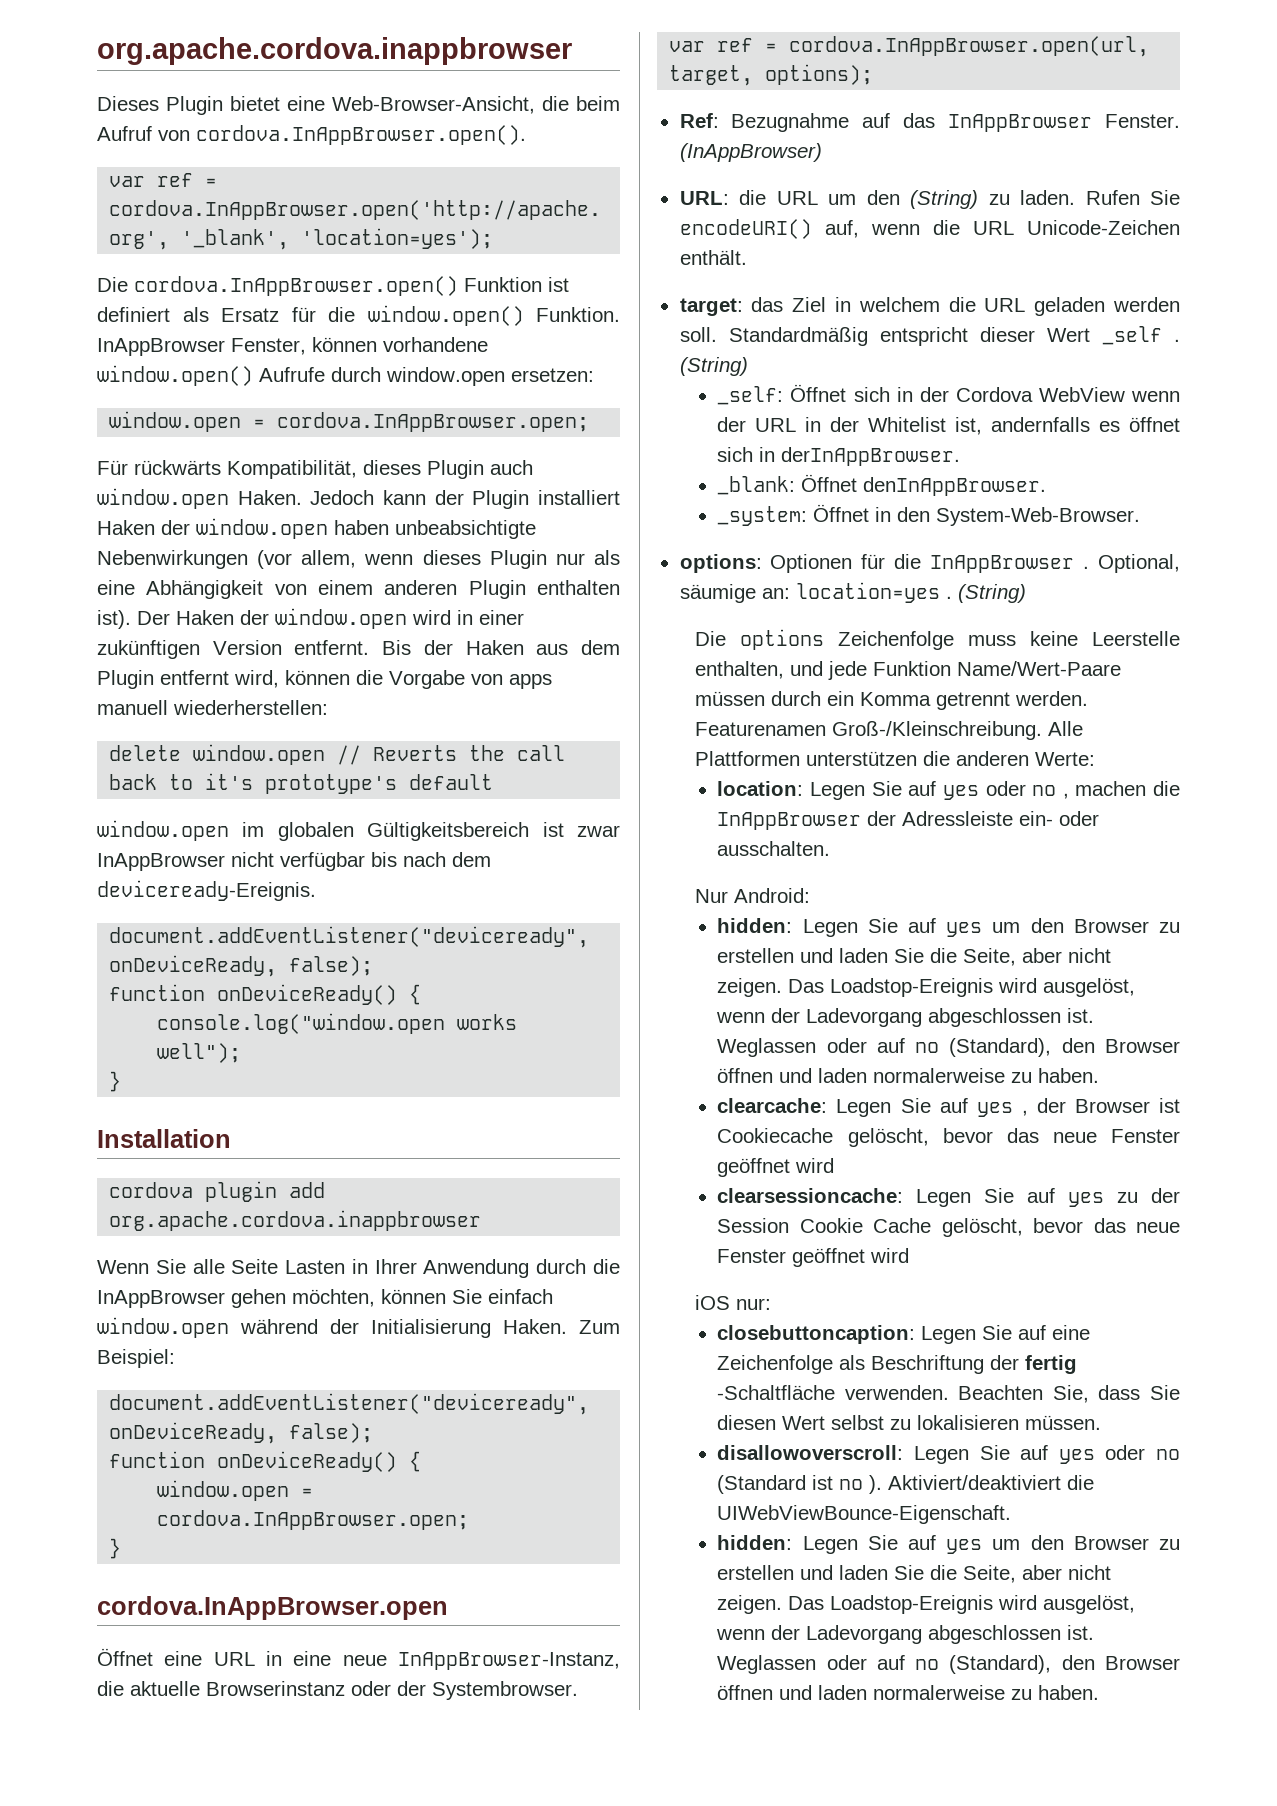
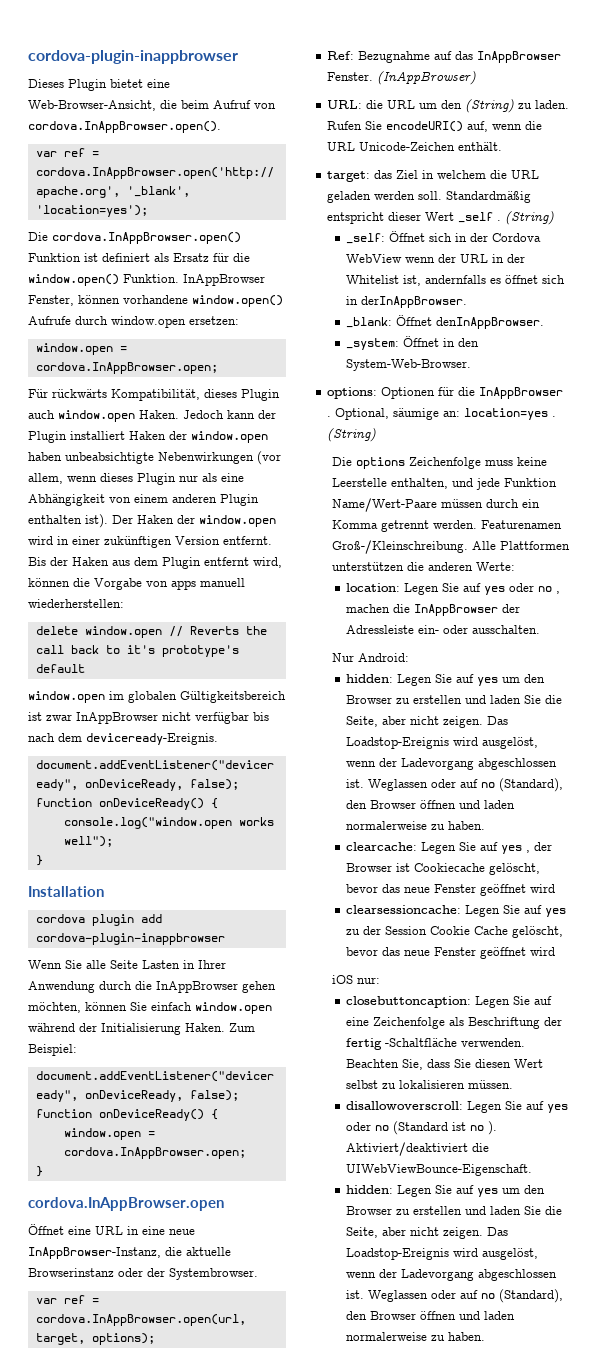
[97,37,572,65] org.apache.cordova.inappbrowser -> [28,50,238,64] cordova-plugin-inappbrowser
[109,1210,482,1231] org.apache.cordova.inappbrowser -> [35,933,225,945] cordova-plugin-inappbrowser

